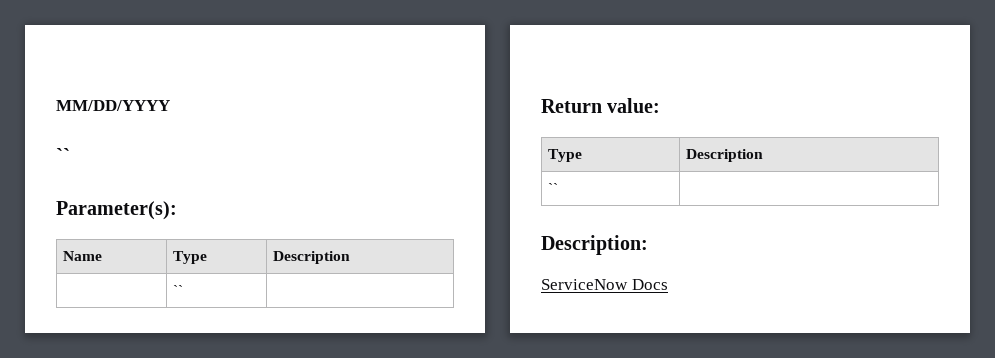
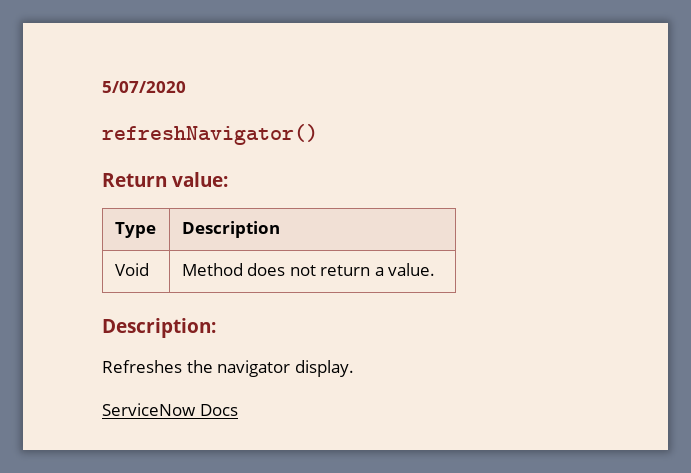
[56,100,170,111] [56,148,70,163] [56,201,177,220] [63,251,103,261] [173,251,208,264] [273,251,351,264] [173,285,184,295] [541,98,661,113] [548,149,583,162] [686,149,764,162] [548,183,559,193] [541,235,648,255] MM/DD/YYYY // `` // Parameter(s): // Name | Type | Description // | `` | // Return value: // Type | Description // `` | // Description: -> [102,81,186,93] [102,124,318,145] [102,172,228,187] [114,222,156,238] [181,221,280,238] [114,263,149,276] [181,263,436,276] [102,318,216,338] [102,360,354,377] 5/07/2020 // refreshNavigator() // Return value: // Type | Description // Void | Method does not return a value. // Description: // Refreshes the navigator display.

